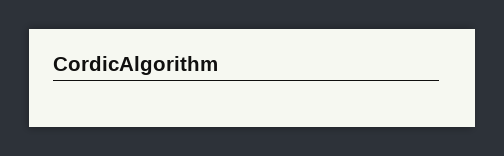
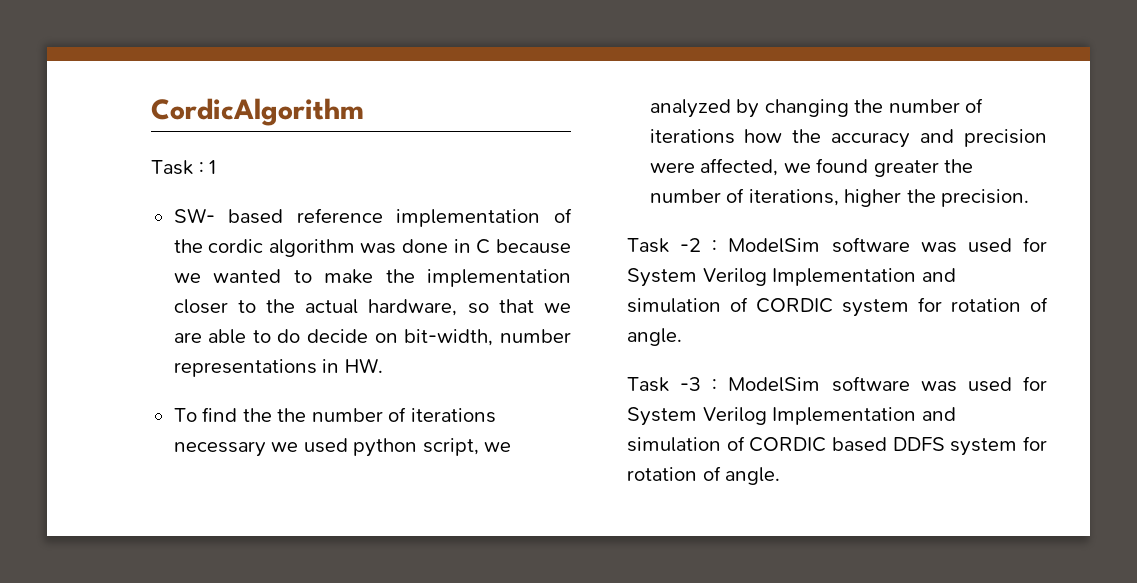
(218, 65) none -> [151,160,217,175] [173,208,572,227] [173,239,571,257] [173,269,571,287] [173,299,571,316] [173,329,571,346] [173,358,383,377] [173,407,496,423] [173,438,512,457] [649,98,984,118] [649,129,1047,148] [649,158,974,177] [649,188,1030,207] [627,237,1047,253] [627,268,956,287] [627,297,1048,317] [627,328,682,346] [627,376,1047,392] [627,407,956,426] [627,436,1047,456] [627,466,781,485] // Task : 1 // SW- based reference implementation of the cordic algorithm was done in C because we wanted to make the implementation closer to the actual hardware, so that we are able to do decide on bit-width, number representations in HW. // To find the the number of iterations necessary we used python script, we analyzed by changing the number of iterations how the accuracy and precision were affected, we found greater the number of iterations, higher the precision. // Task -2 : ModelSim software was used for System Verilog Implementation and simulation of CORDIC system for rotation of angle. // Task -3 : ModelSim software was used for System Verilog Implementation and simulation of CORDIC based DDFS system for rotation of angle.

